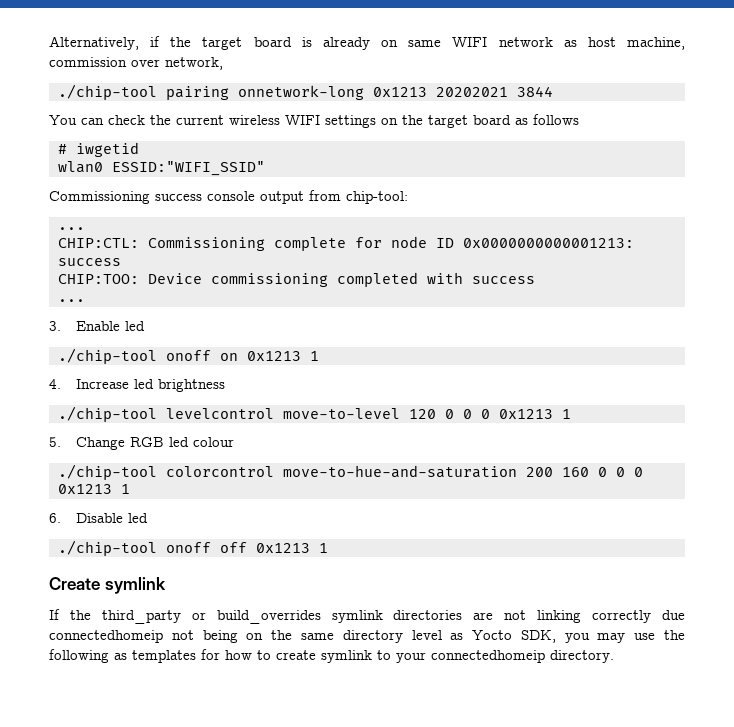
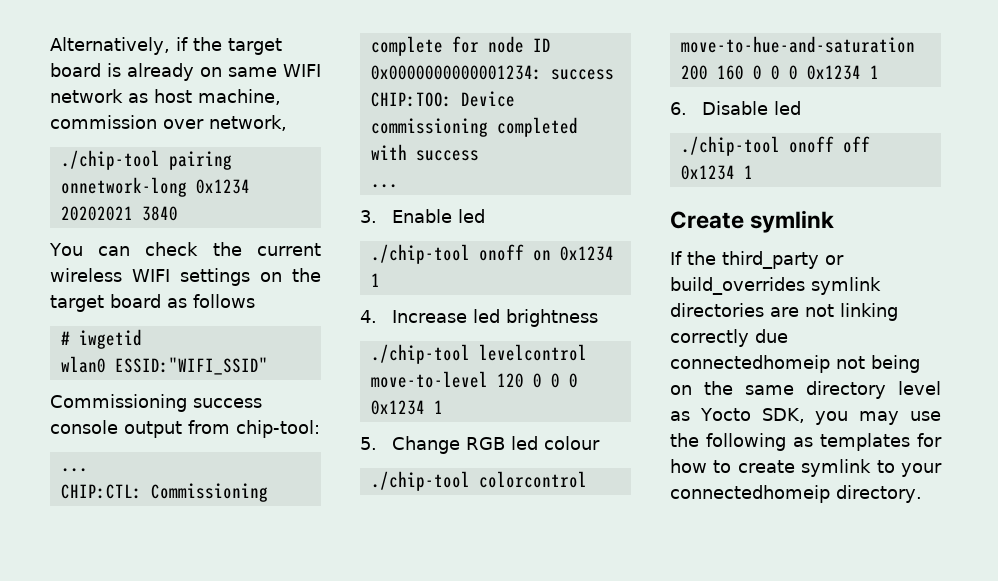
[372,86,553,97] 0x1213 20202021 3844 -> [195,179,250,194] [60,206,178,221] 0x1234 20202021 3840
[462,238,634,248] 0x0000000000001213: -> [370,65,542,80] 0x0000000000001234:
[246,351,301,361] 0x1213 -> [559,246,614,261] 0x1234
[498,409,553,419] 0x1213 -> [370,400,425,415] 0x1234
[57,484,112,494] 0x1213 -> [806,65,861,80] 0x1234
[255,543,310,553] 0x1213 -> [680,165,735,180] 0x1234

